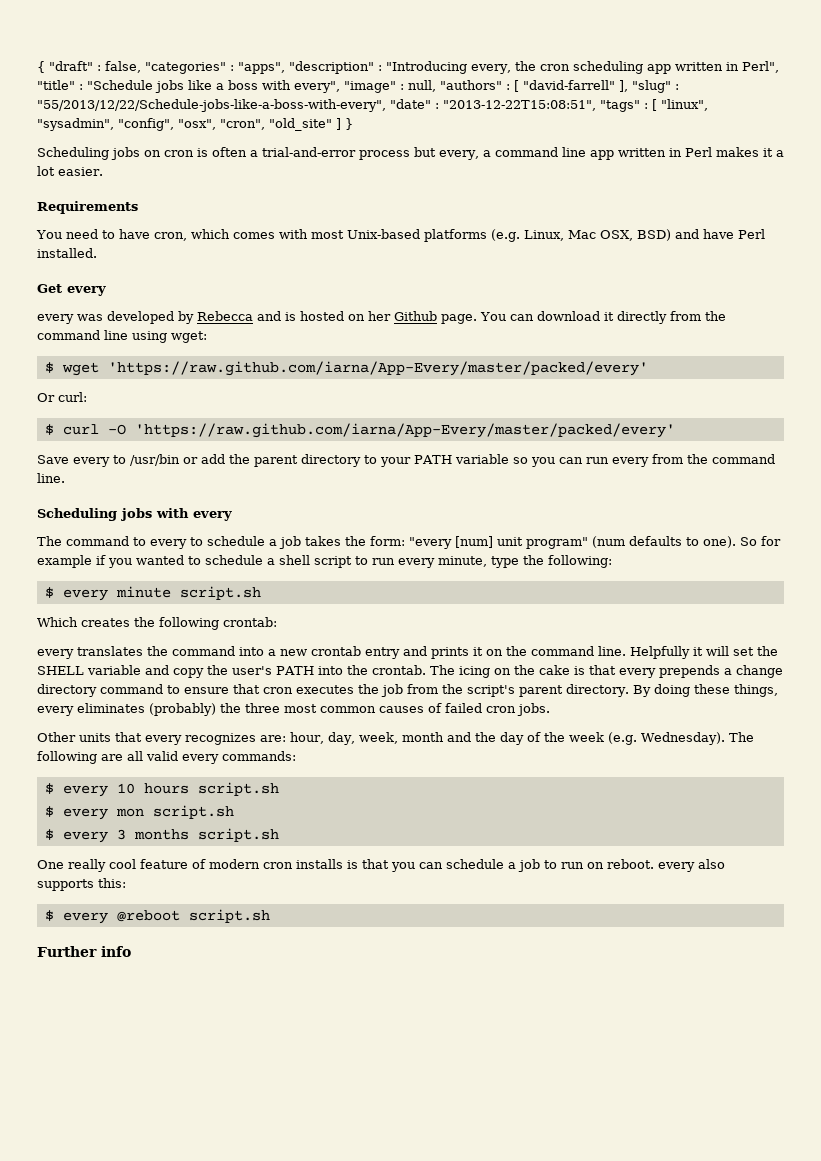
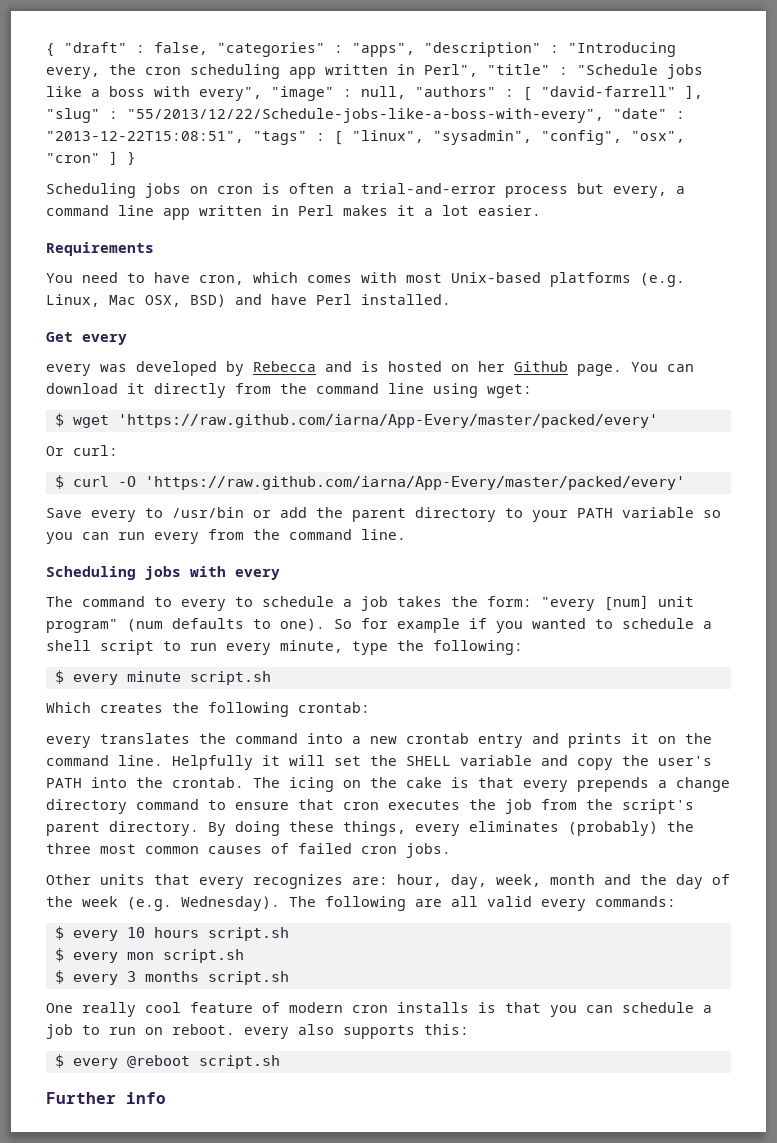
[220,118,332,131] "cron", "old_site" -> [46,153,100,163] "cron"

